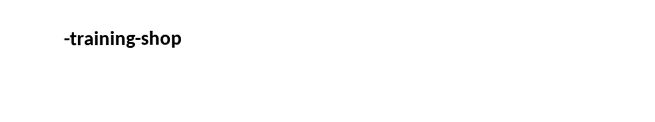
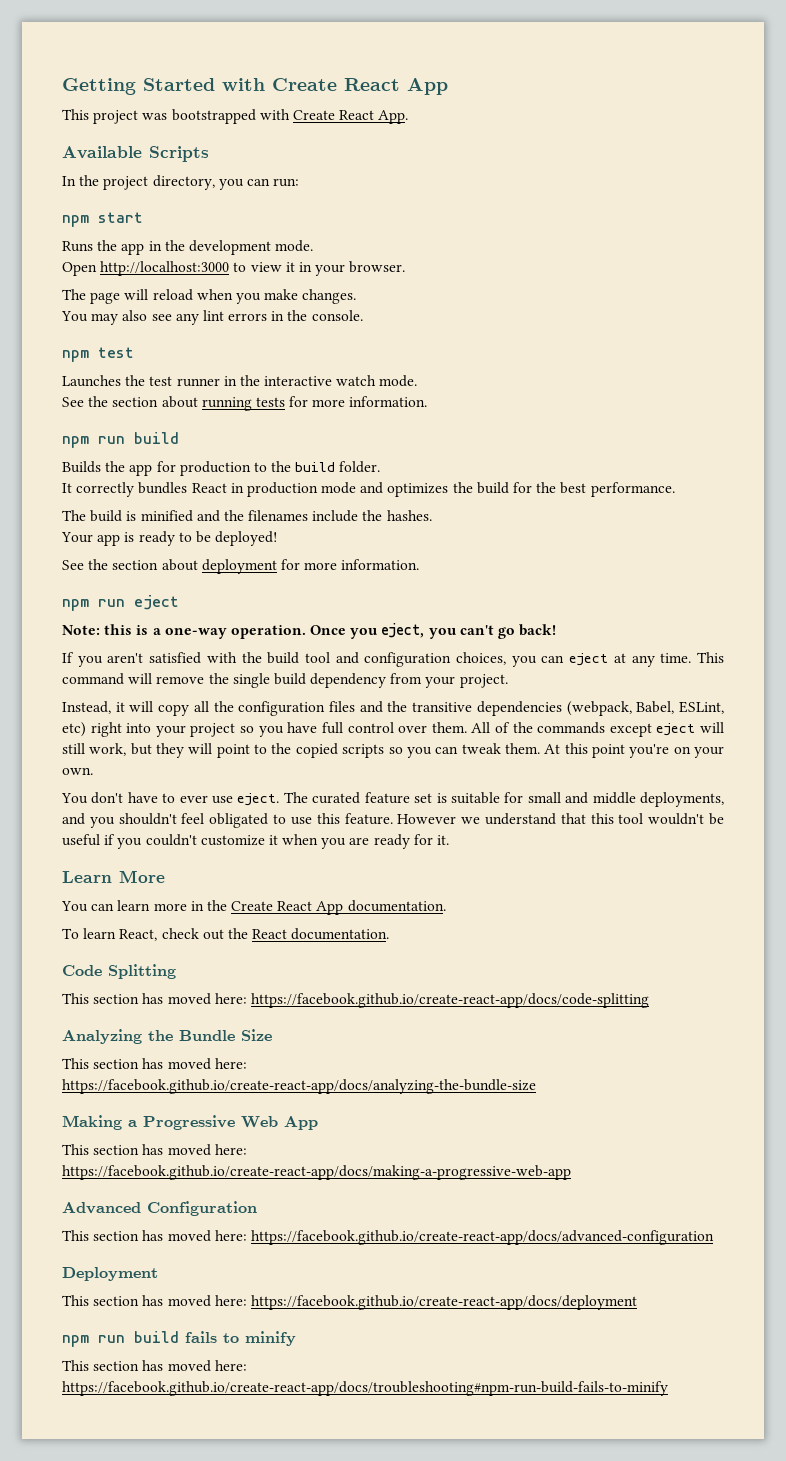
[63,30,182,49] -training-shop -> [62,78,448,95] [62,109,409,124] [62,146,209,162] [62,175,300,190] [62,212,143,227] [62,240,314,255] [62,261,406,276] [62,289,357,304] [61,310,363,325] [62,347,134,362] [62,375,418,387] [62,396,428,411] [62,432,179,448] [62,461,381,476] [62,482,675,497] [62,510,432,522] [61,531,278,546] [62,559,420,574] [62,595,179,611] [62,623,557,639] [62,652,725,667] [62,673,508,688] [62,701,724,716] [62,722,724,737] [62,743,725,758] [62,767,93,775] [61,792,724,807] [62,813,724,828] [62,834,450,849] [62,870,165,883] [61,900,446,915] [62,928,390,941] [62,964,176,979] [62,993,649,1008] [62,1029,272,1044] [62,1058,247,1070] [62,1079,536,1094] [62,1115,318,1130] [62,1144,247,1156] [62,1165,571,1180] [62,1201,257,1216] [62,1230,714,1245] [62,1267,158,1281] [62,1295,637,1310] [62,1331,296,1347] [62,1360,247,1372] [62,1381,668,1396] Getting Started with Create React App // This project was bootstrapped with Create React App. // Available Scripts // In the project directory, you can run: // npm start // Runs the app in the development mode. // Open http://localhost:3000 to view it in your browser. // The page will reload when you make changes. // You may also see any lint errors in the console. // npm test // Launches the test runner in the interactive watch mode. // See the section about running tests for more information. // npm run build // Builds the app for production to the build folder. // It correctly bundles React in production mode and optimizes the build for the best performance. // The build is minified and the filenames include the hashes. // Your app is ready to be deployed! // See the section about deployment for more information. // npm run eject // Note: this is a one-way operation. Once you eject, you can't go back! // If you aren't satisfied with the build tool and configuration choices, you can eject at any time. This command will remove the single build dependency from your project. // Instead, it will copy all the configuration files and the transitive dependencies (webpack, Babel, ESLint, etc) right into your project so you have full control over them. All of the commands except eject will still work, but they will point to the copied scripts so you can tweak them. At this point you're on your own. // You don't have to ever use eject. The curated feature set is suitable for small and middle deployments, and you shouldn't feel obligated to use this feature. However we understand that this tool wouldn't be useful if you couldn't customize it when you are ready for it. // Learn More // You can learn more in the Create React App documentation. // To learn React, check out the React documentation. // Code Splitting // This section has moved here: https://facebook.github.io/create-react-app/docs/code-splitting // Analyzing the Bundle Size // This section has moved here: https://facebook.github.io/create-react-app/docs/analyzing-the-bundle-size // Making a Progressive Web App // This section has moved here: https://facebook.github.io/create-react-app/docs/making-a-progressive-web-app // Advanced Configuration // This section has moved here: https://facebook.github.io/create-react-app/docs/advanced-configuration // Deployment // This section has moved here: https://facebook.github.io/create-react-app/docs/deployment // npm run build fails to minify // This section has moved here: https://facebook.github.io/create-react-app/docs/troubleshooting#npm-run-build-fails-to-minify

